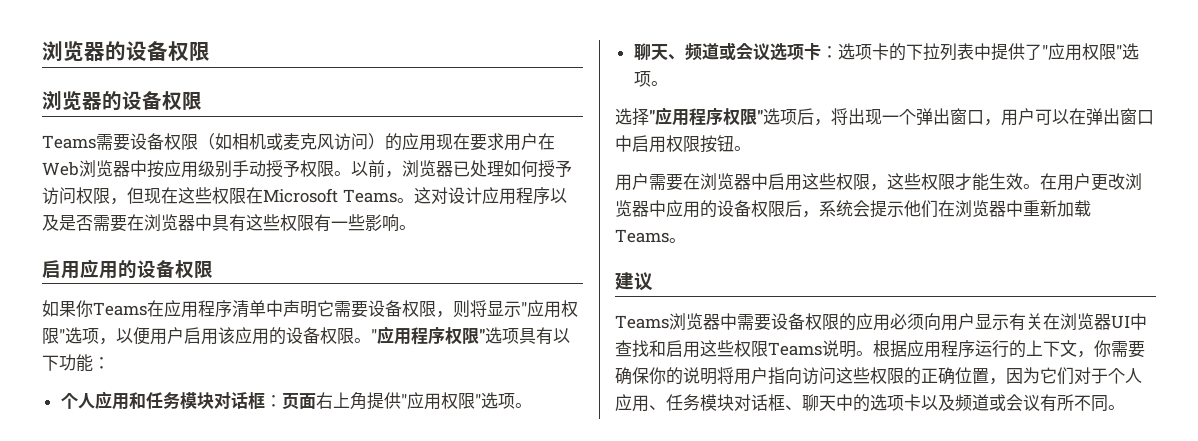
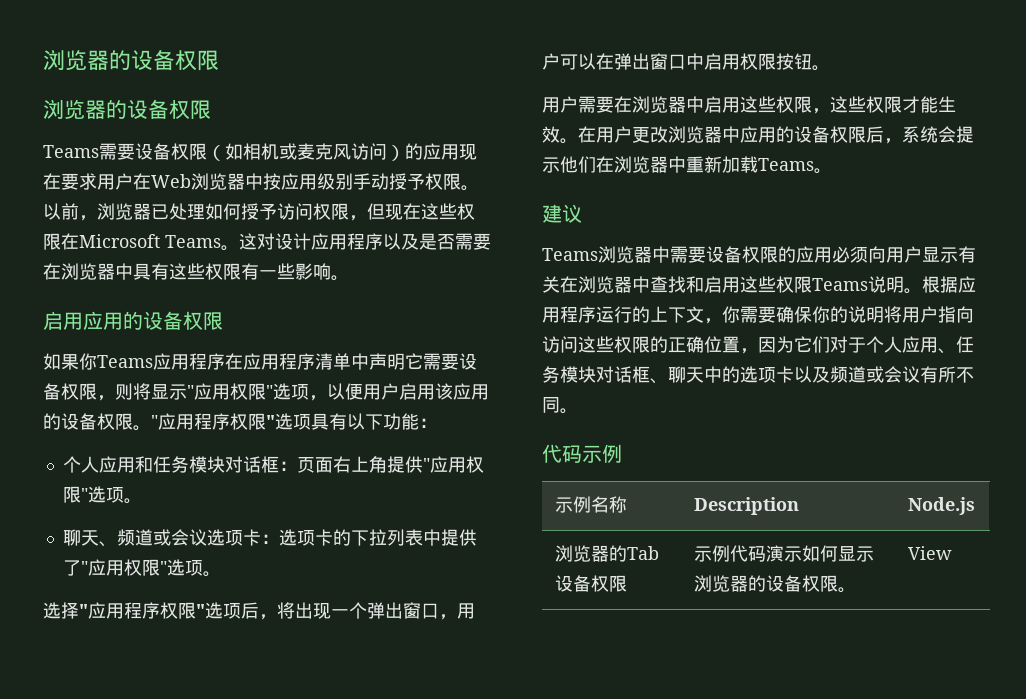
(147, 309) none -> [153,353,225,370] 应用程序
[1111,315,1130,329] UI -> (632, 284) none
(1125, 407) none -> [542,444,622,463] [555,496,628,513] [694,497,800,515] [908,497,976,515] [555,545,660,562] [555,575,628,592] [694,545,875,562] [694,575,857,593] [908,546,953,560] // 代码示例 // 示例名称 | Description | Node.js // 浏览器的Tab设备权限 | 示例代码演示如何显示浏览器的设备权限。 | View

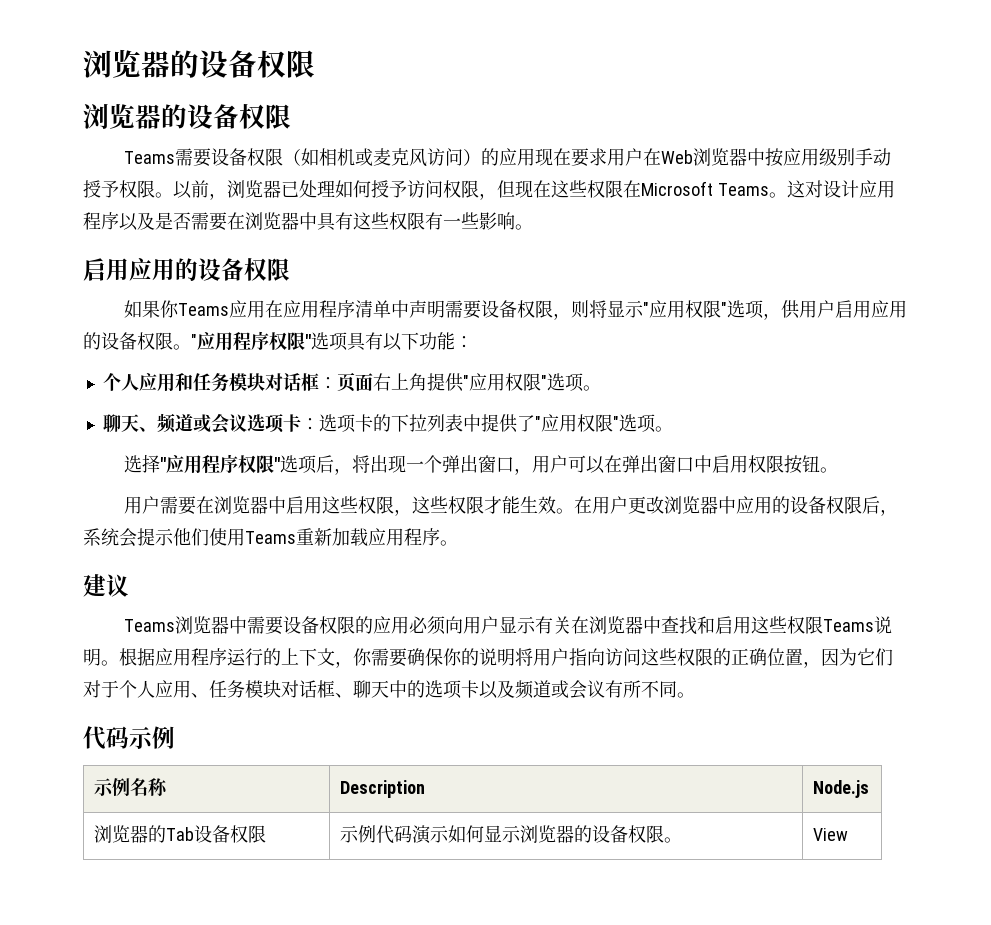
[189,353,225,370] 程序 -> (265, 309) none
[405,353,423,370] 它 -> (445, 309) none
[327,383,363,400] 以便 -> [780,300,800,319] 供
[435,383,453,400] 该 -> (871, 309) none
[596,156,814,173] 在浏览器中重新加载Teams -> [209,528,440,546] 使用Teams重新加载应用程序

